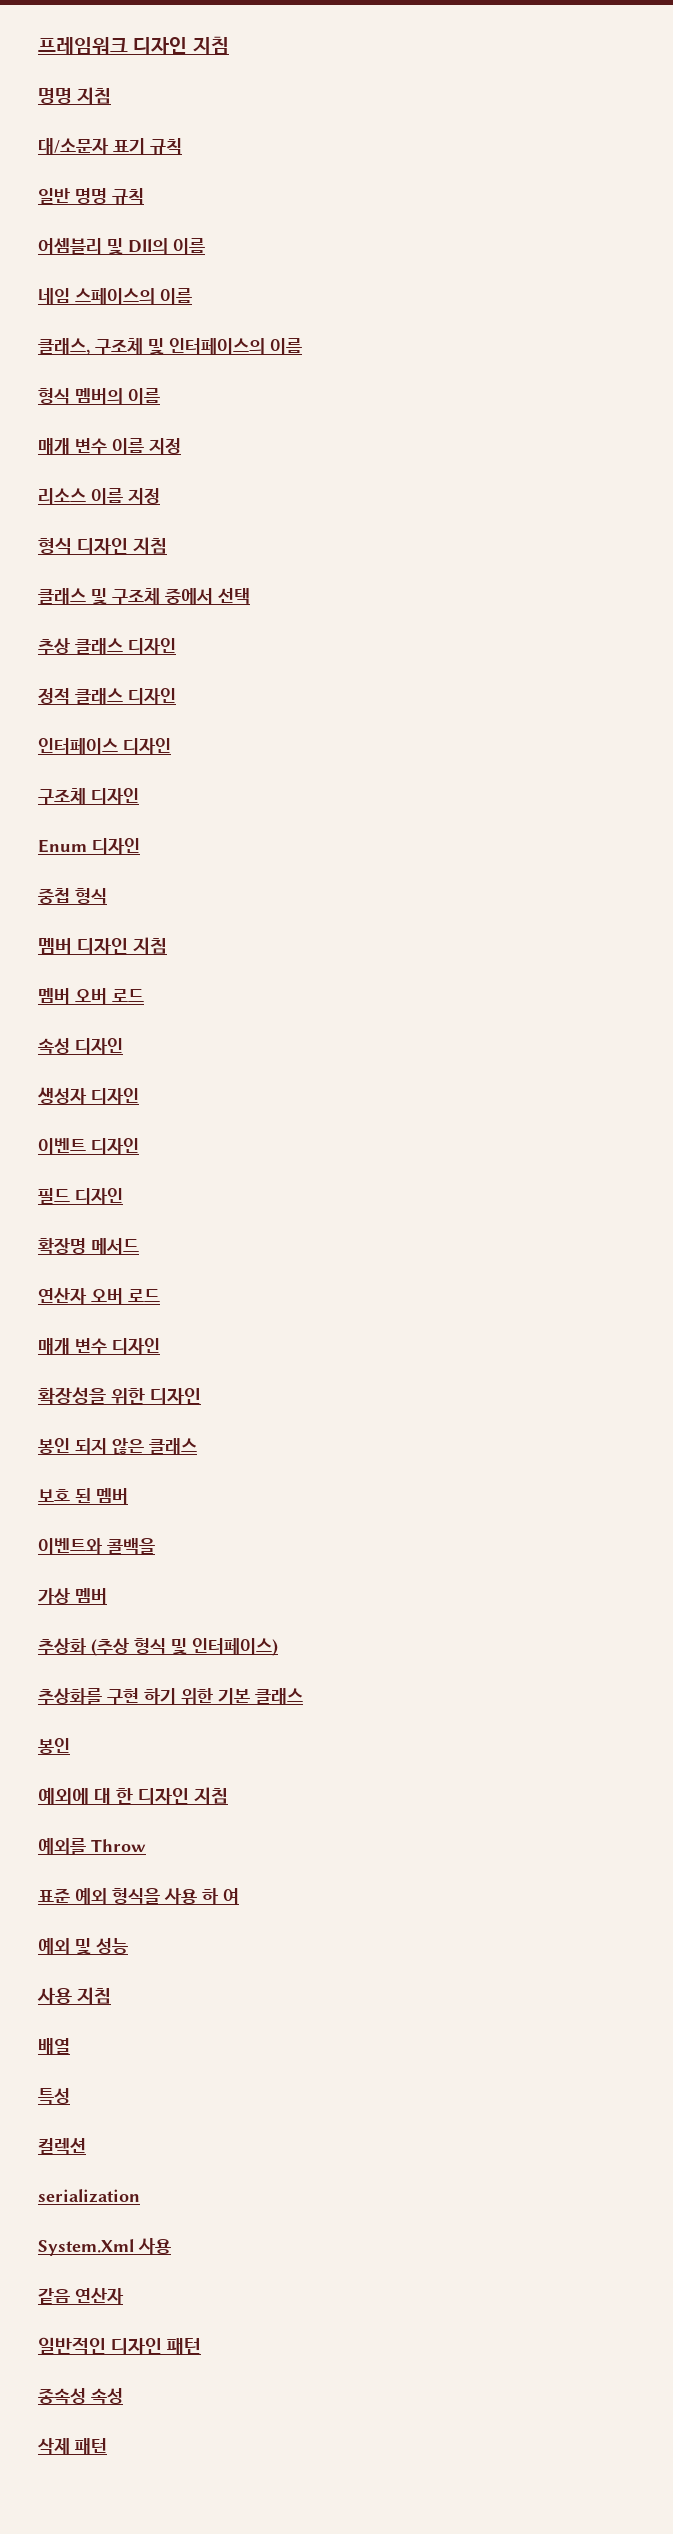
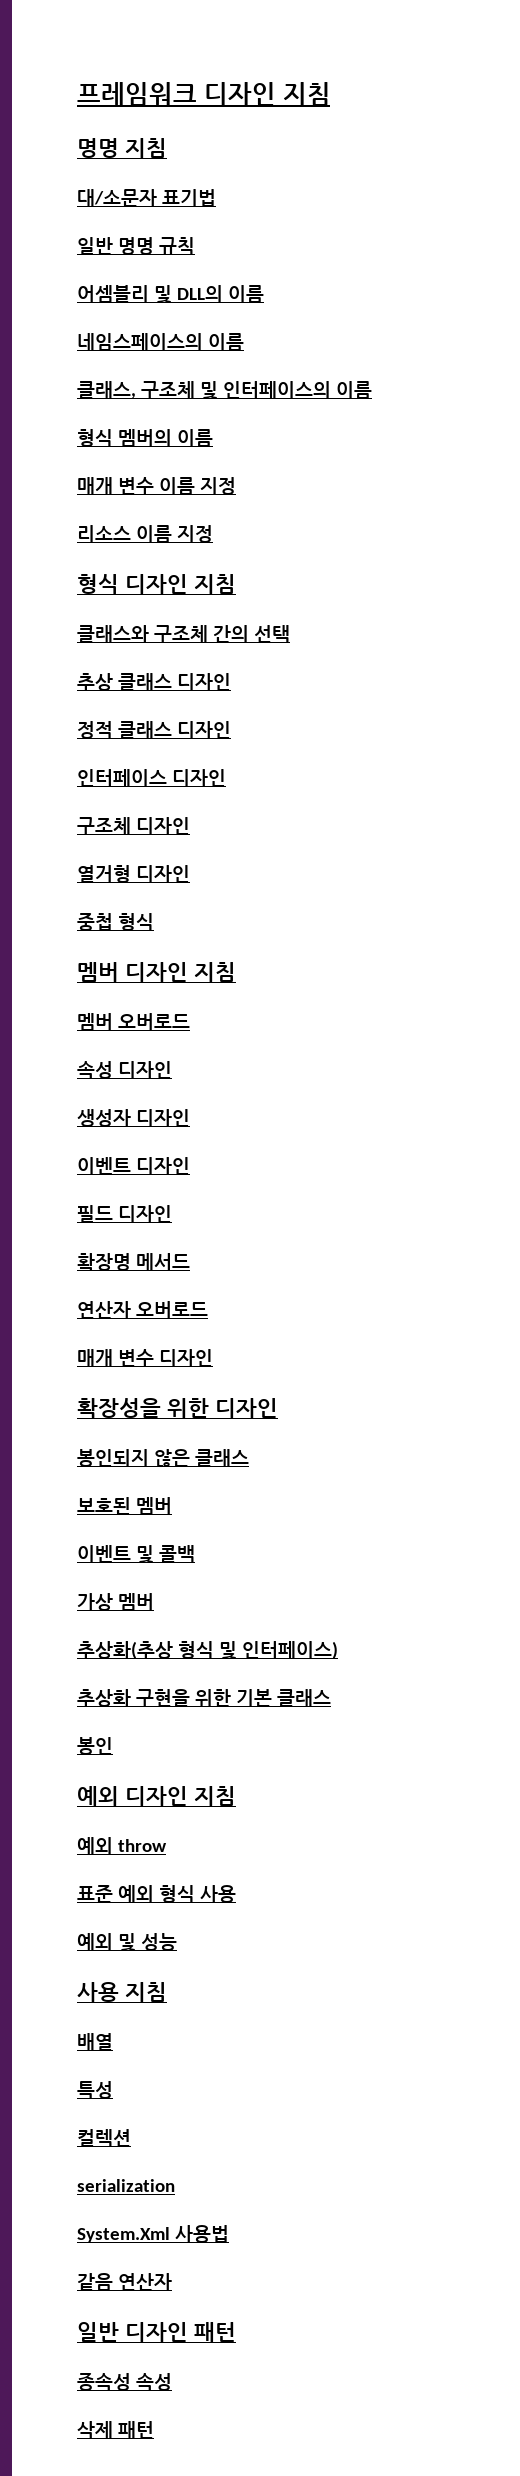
[113,138,182,155] 표기 규칙 -> [161,189,216,207] 표기법
[128,238,205,255] [38,288,155,305] Dll의 이름 // 네임 스페이스의 -> [176,285,264,303] [77,333,203,351] DLL의 이름 // 네임스페이스의
[38,588,213,605] 클래스 및 구조체 중에서 -> [77,625,249,643] 클래스와 구조체 간의
[38,839,87,853] Enum -> [77,865,131,883] 열거형
[75,988,144,1005] 오버 로드 -> [117,1013,190,1031] 오버로드
[91,1288,160,1305] 오버 로드 -> [135,1301,208,1319] 오버로드
[38,1438,107,1455] 봉인 되지 -> [77,1449,149,1467] 봉인되지
[38,1488,128,1505] [38,1538,155,1555] 보호 된 멤버 // 이벤트와 콜백을 -> [77,1497,172,1515] [77,1545,195,1564] 보호된 멤버 // 이벤트 및 콜백
[38,1638,129,1656] 추상화 (추상 -> [77,1641,173,1659] 추상화(추상
[38,1688,176,1705] 추상화를 구현 하기 -> [77,1689,190,1707] 추상화 구현을
[38,1787,228,1805] [38,1838,146,1855] 예외에 대 한 디자인 지침 // 예외를 Throw -> [77,1786,236,1806] [77,1837,167,1855] 예외 디자인 지침 // 예외 throw
[112,1888,239,1905] 형식을 사용 하 여 -> [158,1885,236,1903] 형식 사용
[138,2238,171,2255] 사용 -> [174,2225,229,2243] 사용법
[38,2337,106,2355] 일반적인 -> [77,2322,119,2342] 일반

